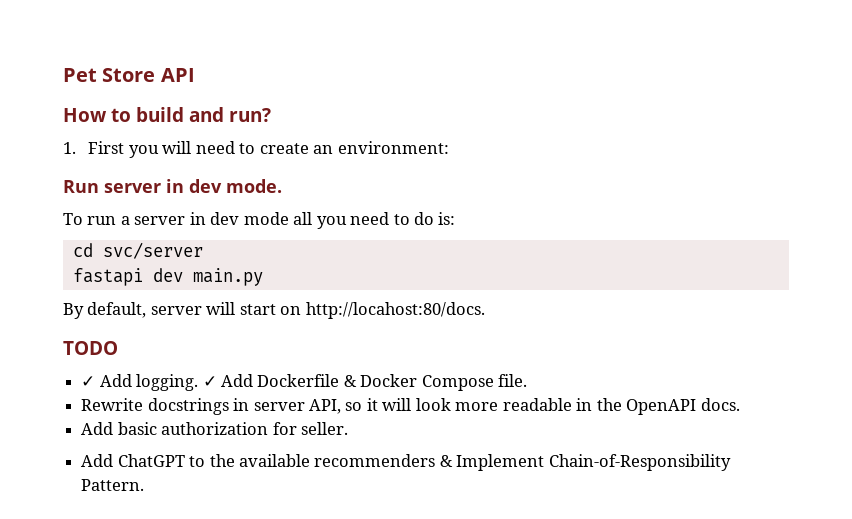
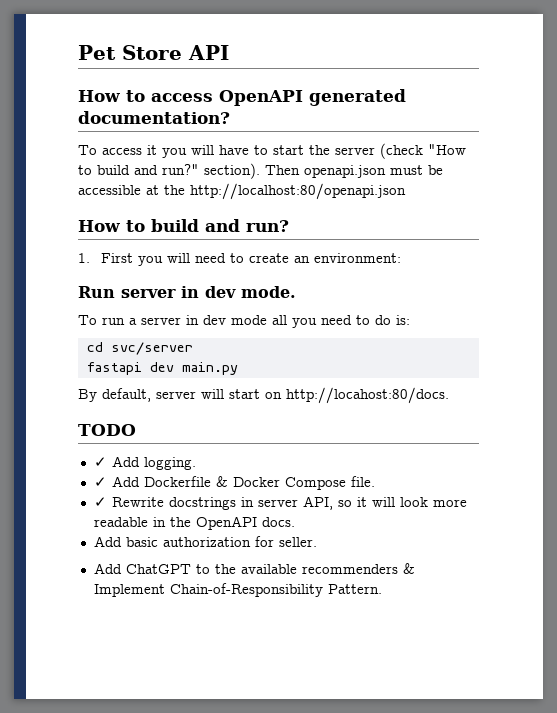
(195, 75) none -> [78,89,406,106] [78,111,230,124] [78,143,466,159] [78,163,443,179] [78,183,406,200] // How to access OpenAPI generated documentation? // To access it you will have to start the server (check "How to build and run?" section). Then openapi.json must be accessible at the http://localhost:80/openapi.json
(199, 382) none -> (196, 463) //
(528, 380) none -> [93,497,107,507] ✓

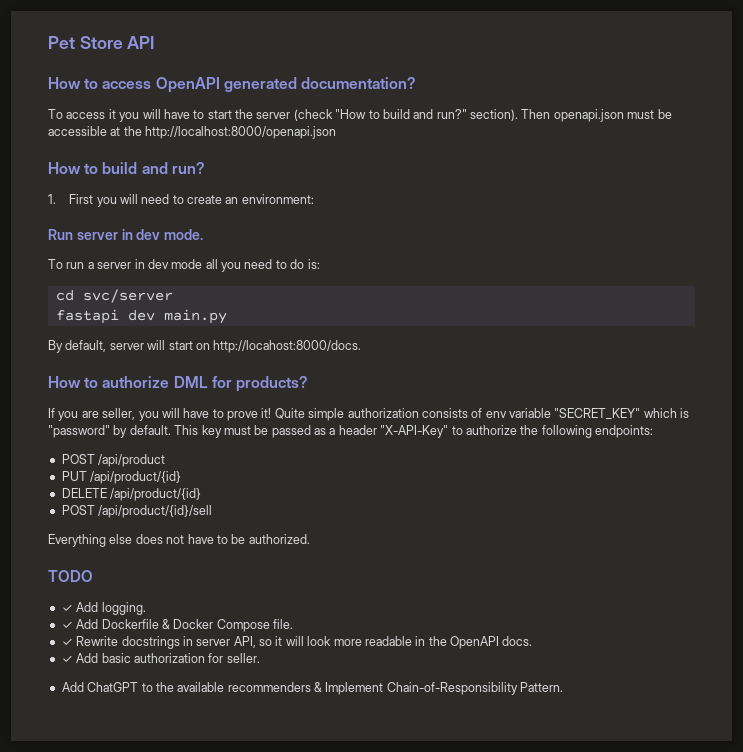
[190,183,406,200] http://localhost:80/openapi.json -> [145,126,337,139] http://localhost:8000/openapi.json
[286,387,449,404] http://locahost:80/docs. -> [213,340,362,353] [48,376,308,392] [48,408,690,421] [48,425,653,438] [61,454,166,467] [61,471,182,484] [61,488,202,501] [61,505,213,518] [48,534,310,547] http://locahost:8000/docs. // How to authorize DML for products? // If you are seller, you will have to prove it! Quite simple authorization consists of env variable "SECRET_KEY" which is "password" by default. This key must be passed as a header "X-API-Key" to authorize the following endpoints: // POST /api/product // PUT /api/product/{id} // DELETE /api/product/{id} // POST /api/product/{id}/sell // Everything else does not have to be authorized.
(295, 522) none -> [61,655,73,663] ✓

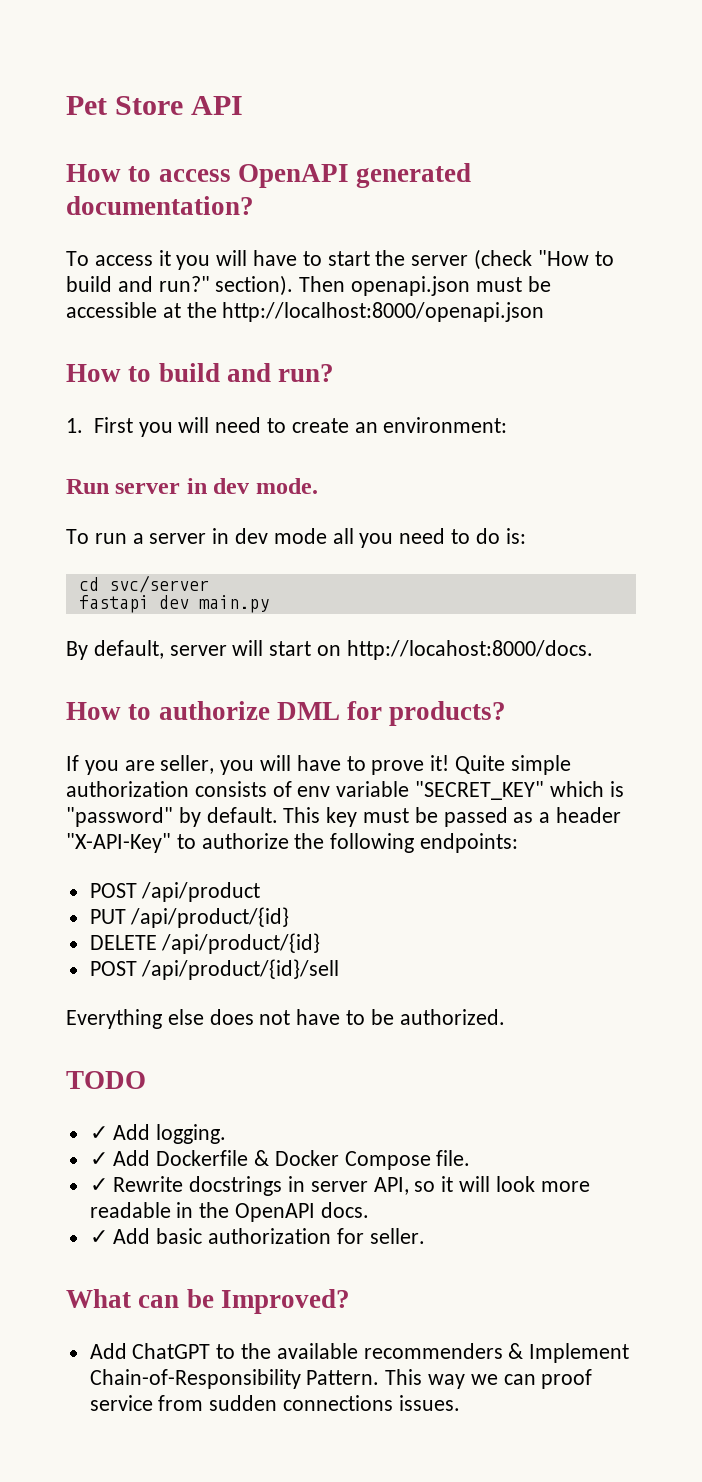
(260, 658) none -> [66,1289,350,1314] // What can be Improved?
(564, 687) none -> [385,1369,593,1389] [89,1395,460,1411] This way we can proof service from sudden connections issues.

